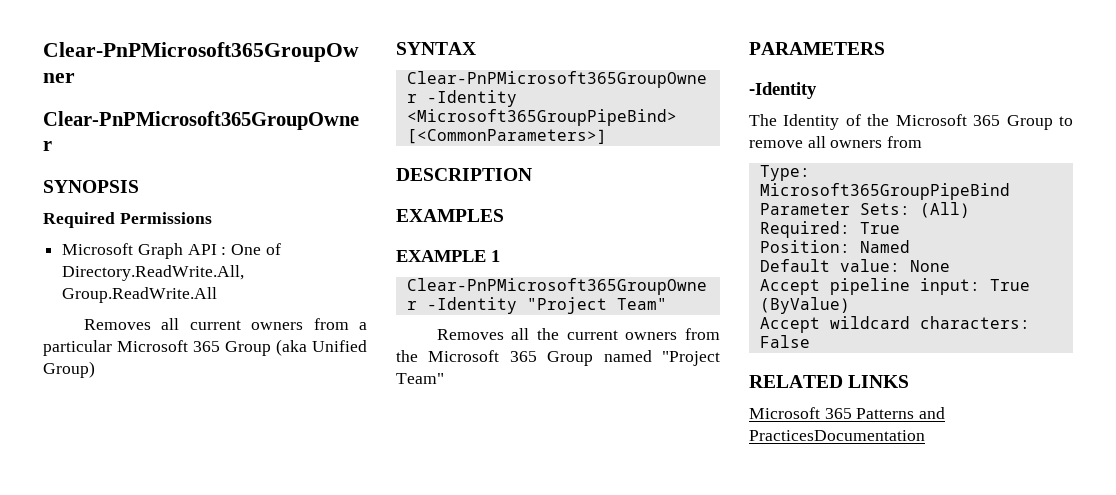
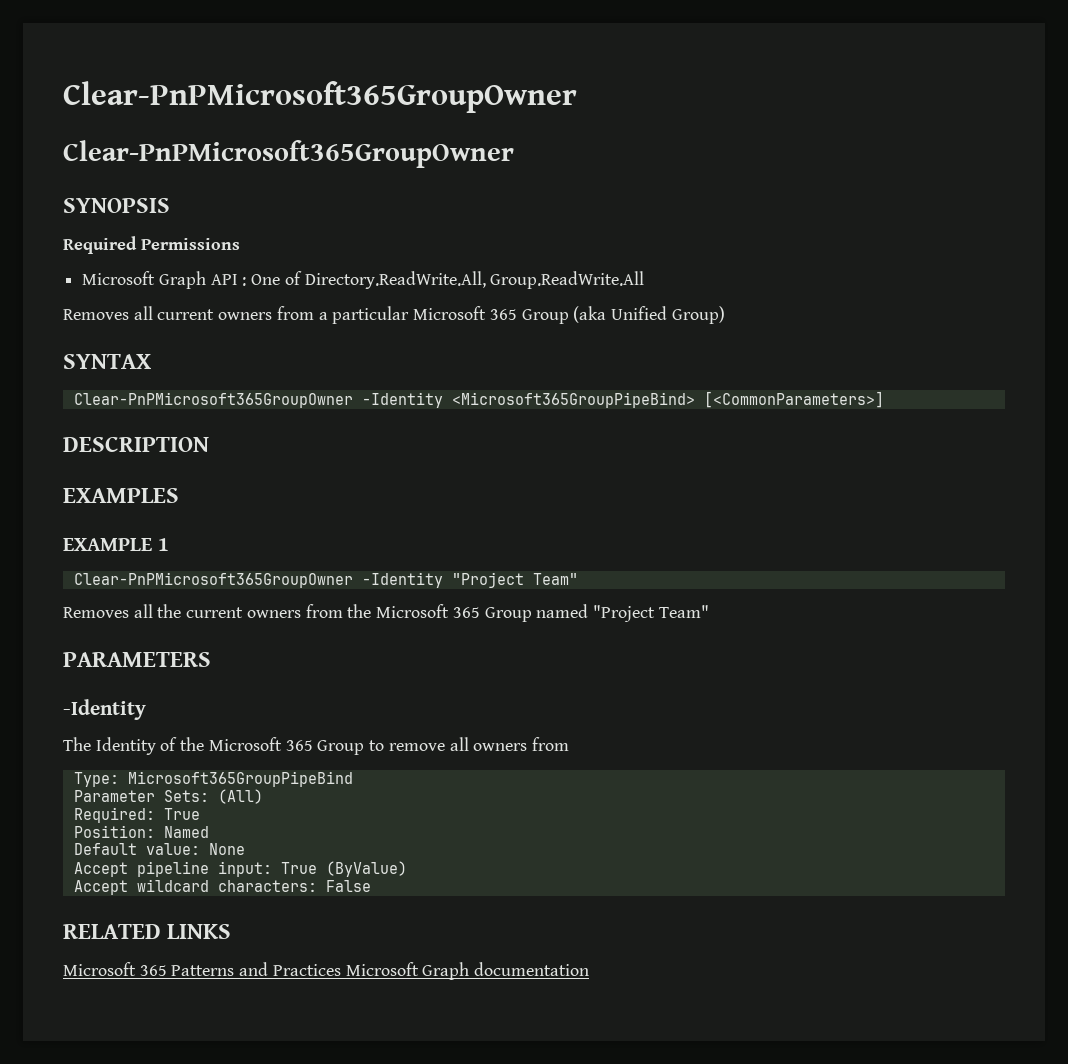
[749,430,925,441] PracticesDocumentation -> [272,962,590,980] Practices Microsoft Graph documentation

